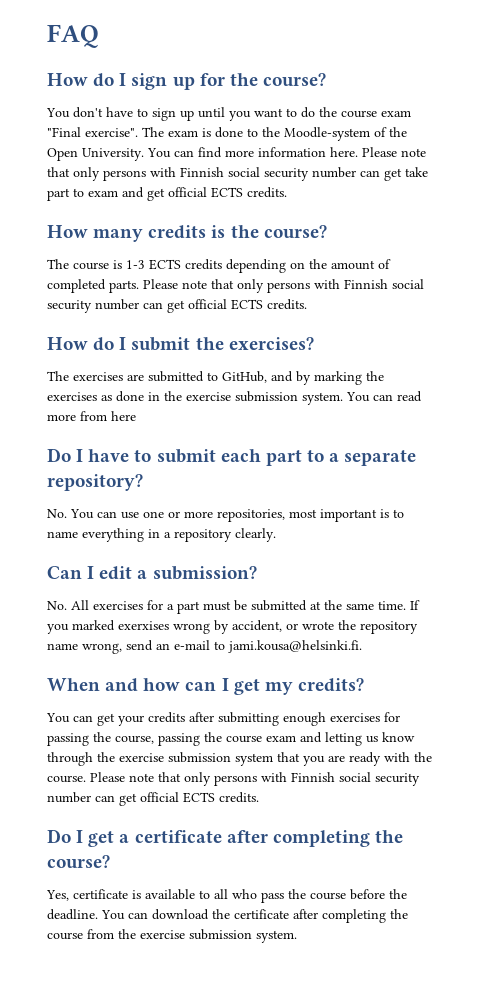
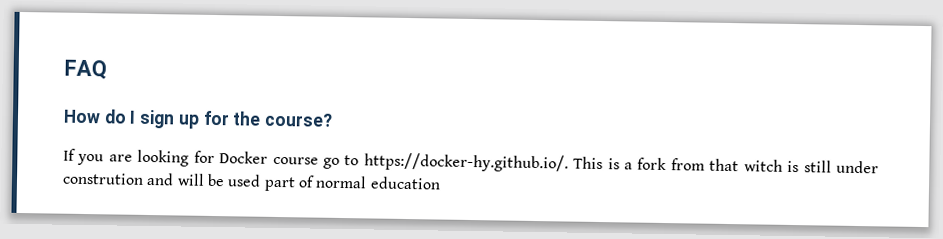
[46,107,411,121] [47,127,407,141] [47,147,426,161] [47,167,428,181] [47,187,287,201] [47,225,327,242] [47,259,391,273] [47,279,424,293] [47,299,307,313] [47,337,314,351] [47,371,384,385] [47,391,422,405] [47,411,136,421] [47,448,417,466] [47,474,143,491] [47,509,404,522] [47,528,276,542] [47,566,257,580] [47,600,420,614] [47,620,418,634] [47,640,362,654] [47,678,364,695] [46,712,400,726] [47,732,415,746] [47,752,432,766] [47,772,420,786] [47,792,259,806] [47,829,403,847] [47,855,110,869] [46,889,407,903] [47,909,408,923] [47,929,297,943] You don't have to sign up until you want to do the course exam "Final exercise". The exam is done to the Moodle-system of the Open University. You can find more information here. Please note that only persons with Finnish social security number can get take part to exam and get official ECTS credits. // How many credits is the course? // The course is 1-3 ECTS credits depending on the amount of completed parts. Please note that only persons with Finnish social security number can get official ECTS credits. // How do I submit the exercises? // The exercises are submitted to GitHub, and by marking the exercises as done in the exercise submission system. You can read more from here // Do I have to submit each part to a separate repository? // No. You can use one or more repositories, most important is to name everything in a repository clearly. // Can I edit a submission? // No. All exercises for a part must be submitted at the same time. If you marked exerxises wrong by accident, or wrote the repository name wrong, send an e-mail to jami.kousa@helsinki.fi. // When and how can I get my credits? // You can get your credits after submitting enough exercises for passing the course, passing the course exam and letting us know through the exercise submission system that you are ready with the course. Please note that only persons with Finnish social security number can get official ECTS credits. // Do I get a certificate after completing the course? // Yes, certificate is available to all who pass the course before the deadline. You can download the certificate after completing the course from the exercise submission system. -> [63,148,880,174] [62,172,441,192] If you are looking for Docker course go to https://docker-hy.github.io/. This is a fork from that witch is still under constrution and will be used part of normal education

